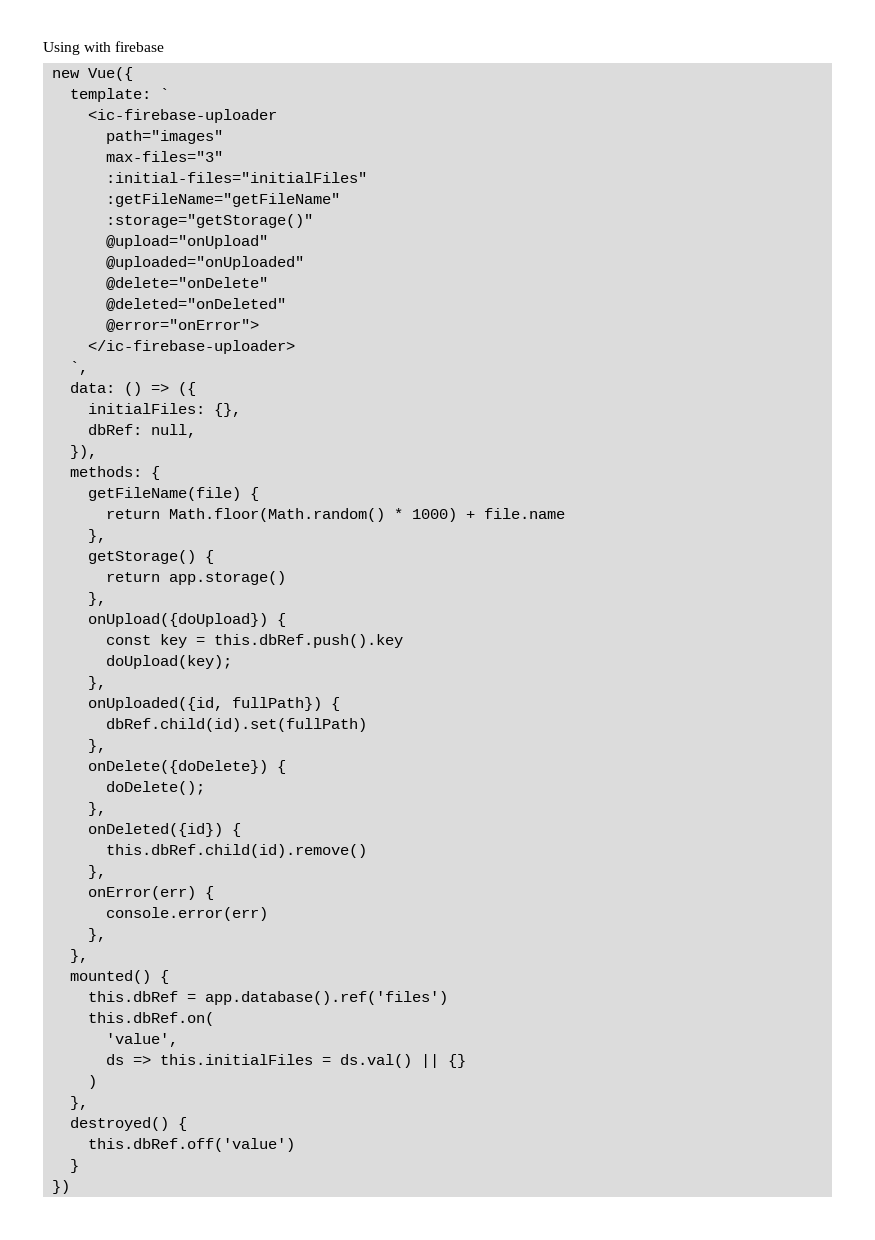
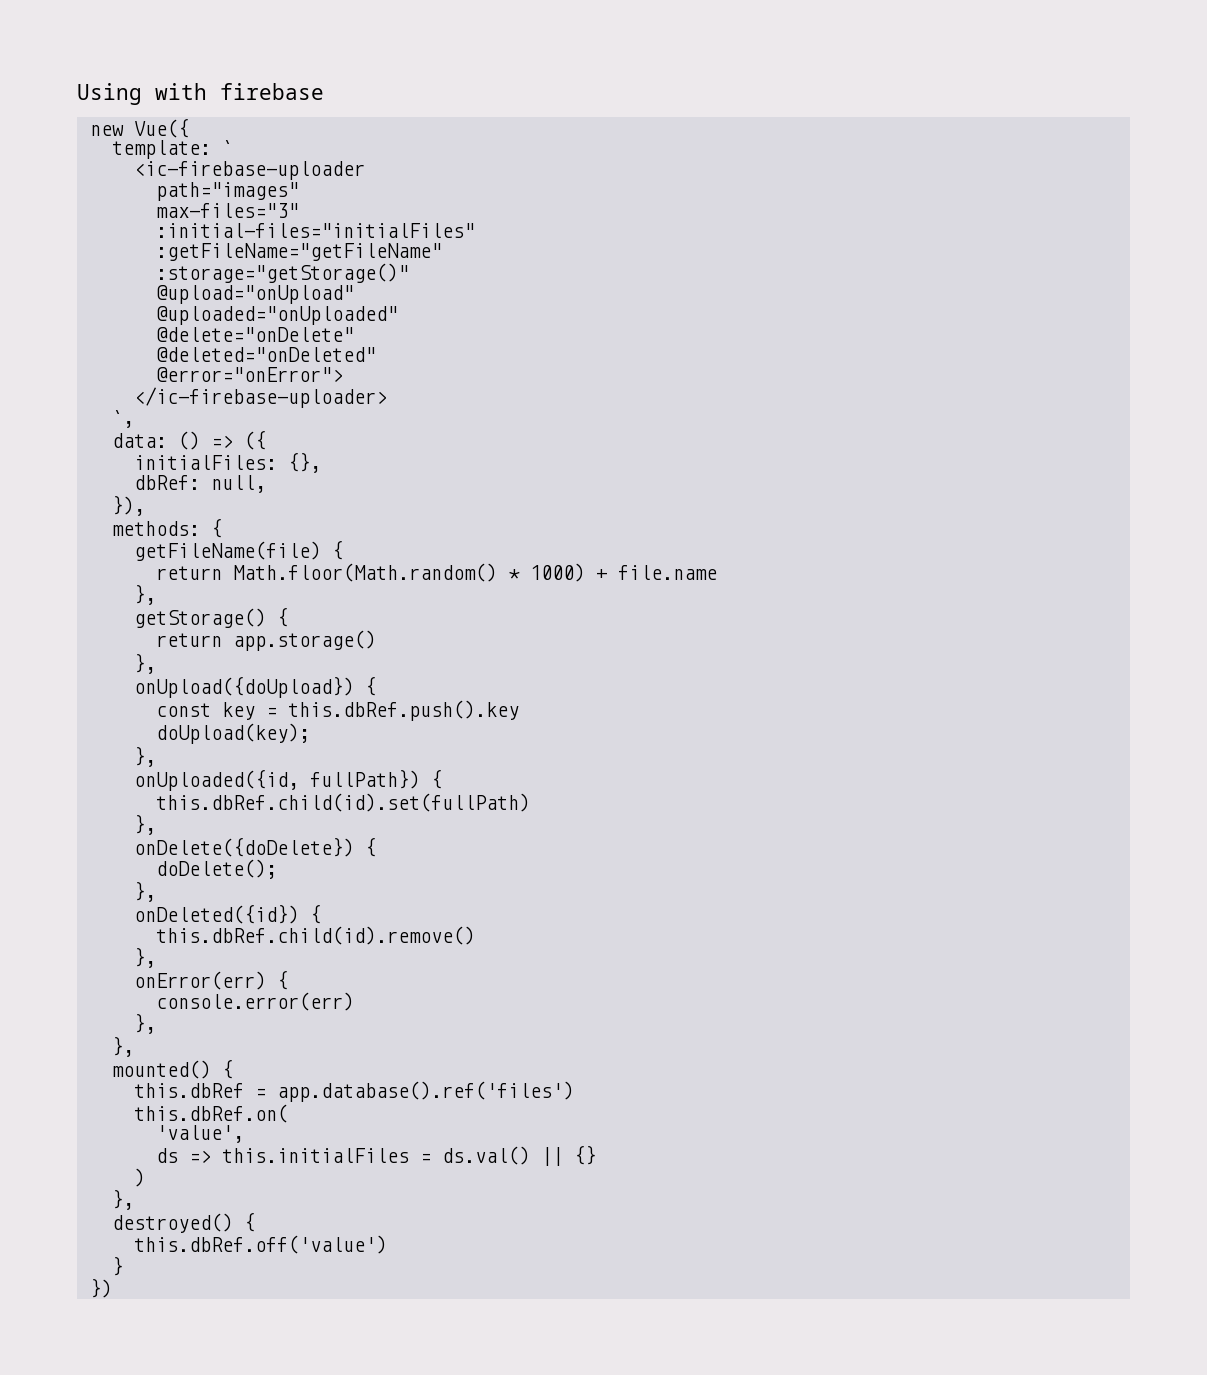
[106,718,368,732] dbRef.child(id).set(fullPath) -> [155,793,530,812] this.dbRef.child(id).set(fullPath)

